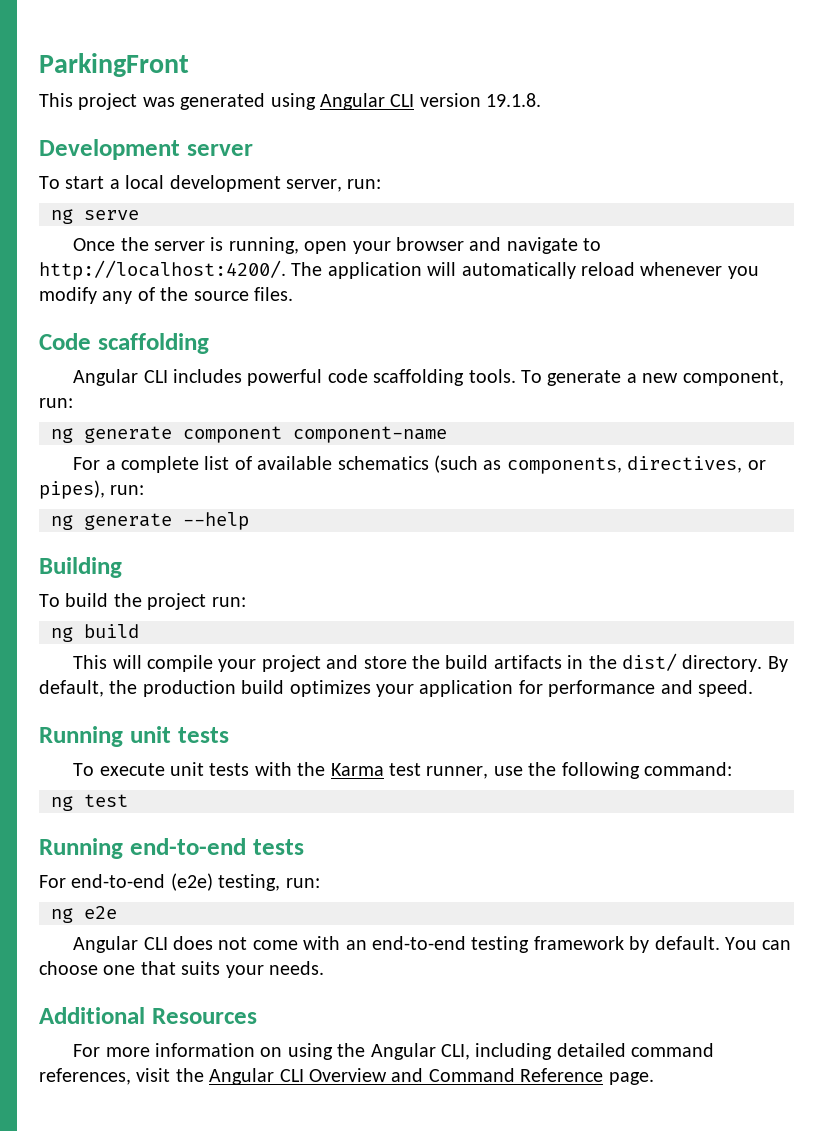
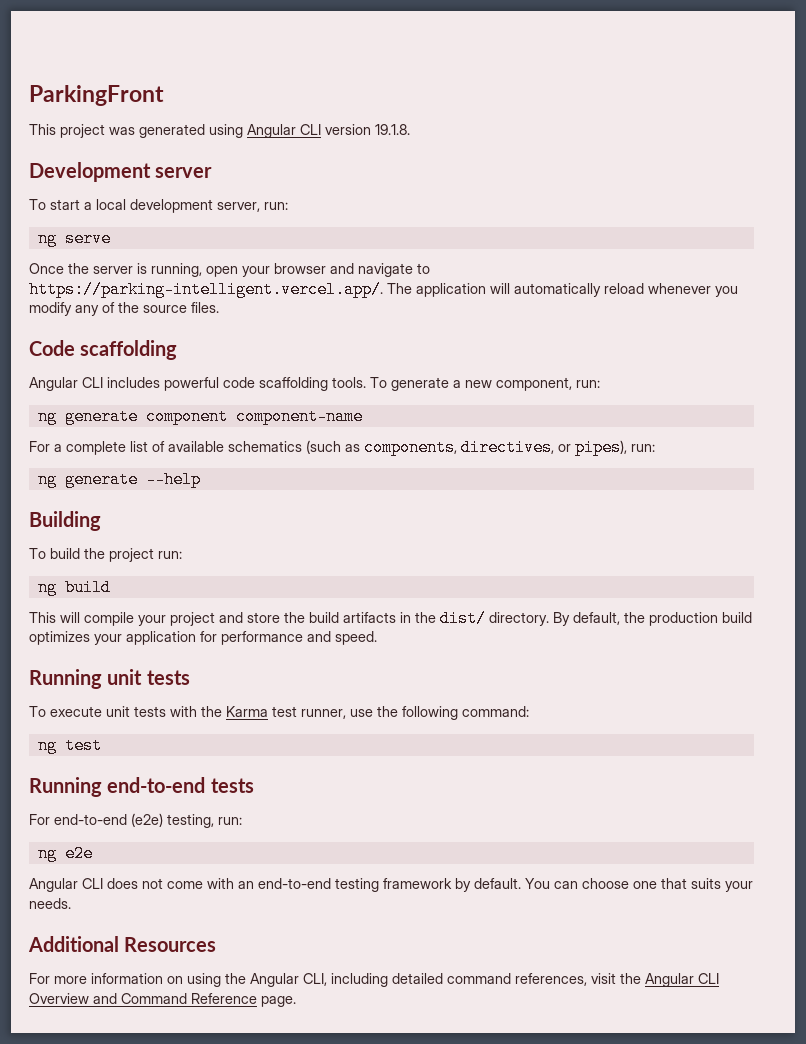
[39,260,286,280] http://localhost:4200/. -> [29,281,383,298] https://parking-intelligent.vercel.app/.

